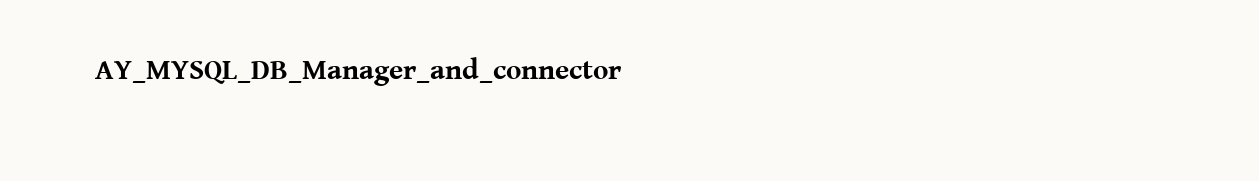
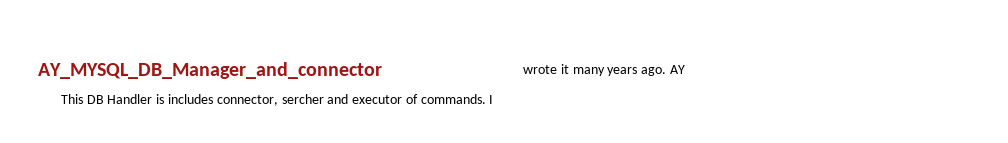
(621, 71) none -> [60,94,494,106] [523,64,685,76] // This DB Handler is includes connector, sercher and executor of commands. I wrote it many years ago. AY

